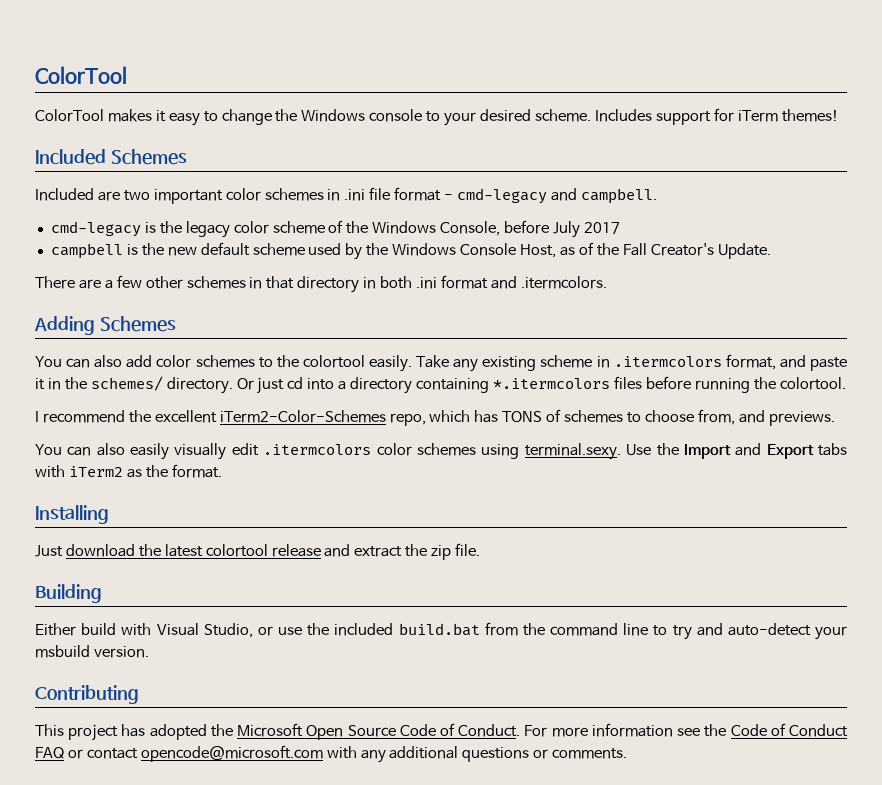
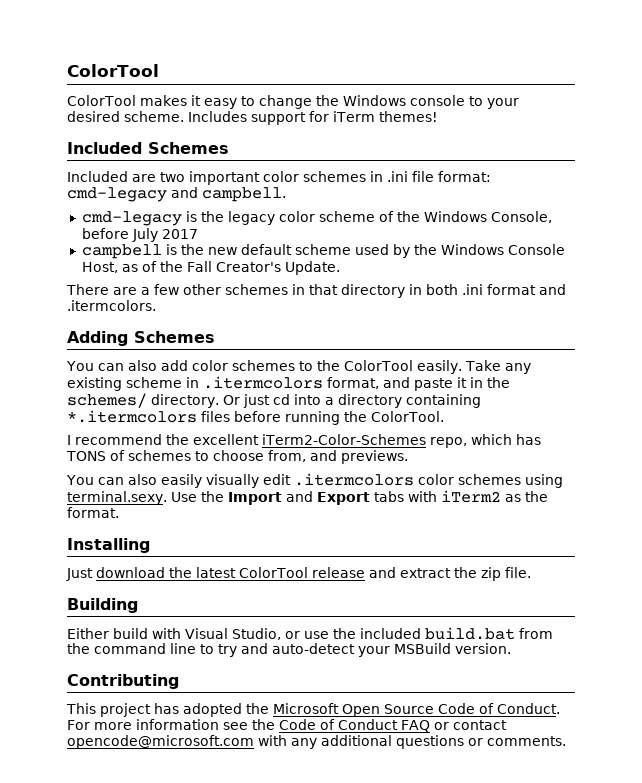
[394,187,454,201] format - -> [438,171,491,182] format:
[302,355,365,368] colortool -> [343,360,413,371] ColorTool
[779,377,846,390] colortool. -> [371,411,444,422] ColorTool.
[205,544,268,557] colortool -> [239,567,308,578] ColorTool
[35,645,90,658] msbuild -> [394,643,451,654] MSBuild

